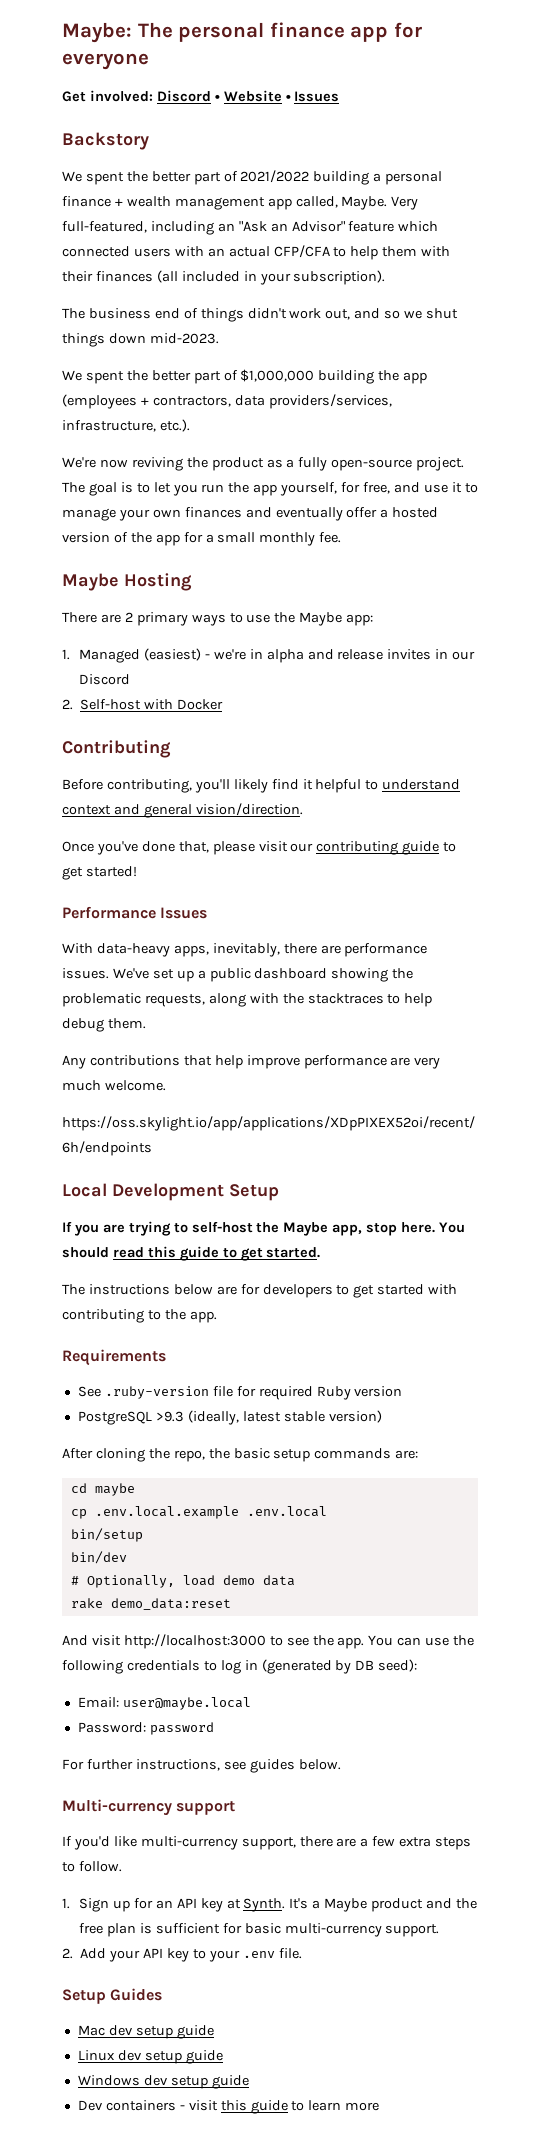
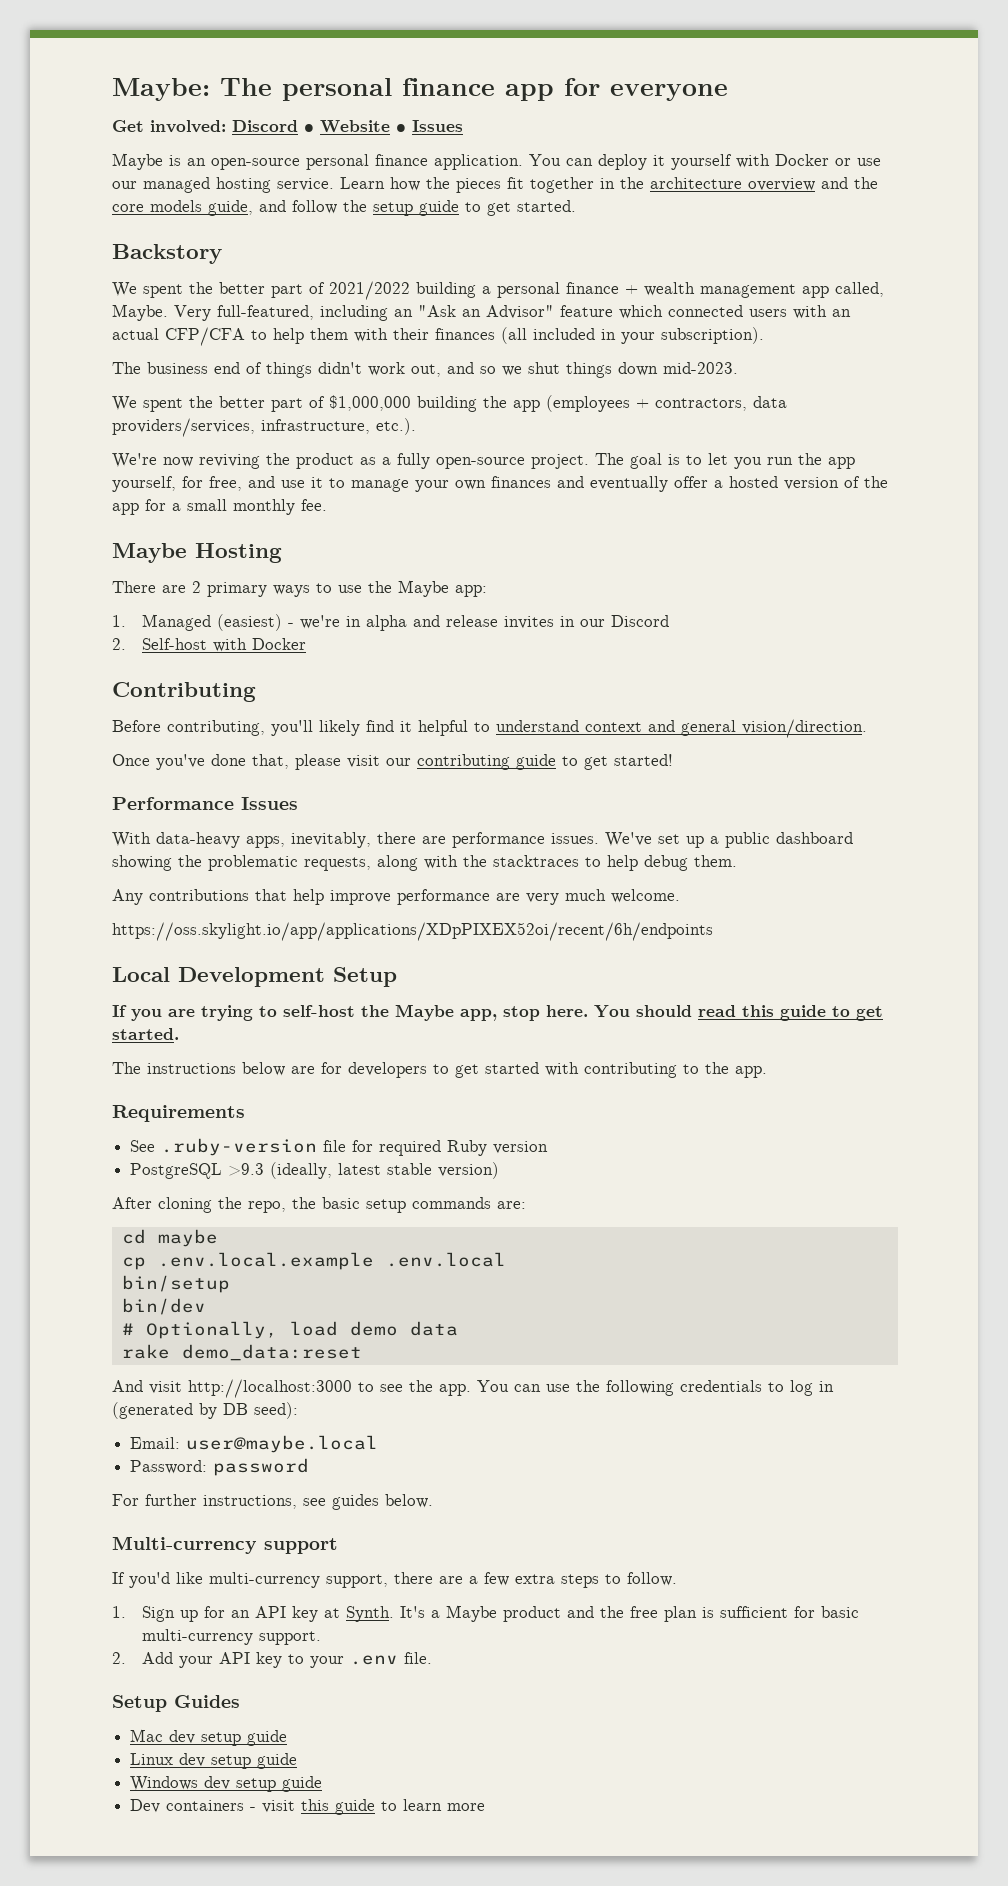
(340, 96) none -> [112,153,881,170] [112,177,878,193] [112,200,576,216] // Maybe is an open-source personal finance application. You can deploy it yourself with Docker or use our managed hosting service. Learn how the pieces fit together in the architecture overview and the core models guide, and follow the setup guide to get started.

